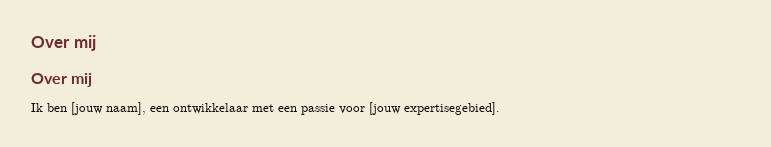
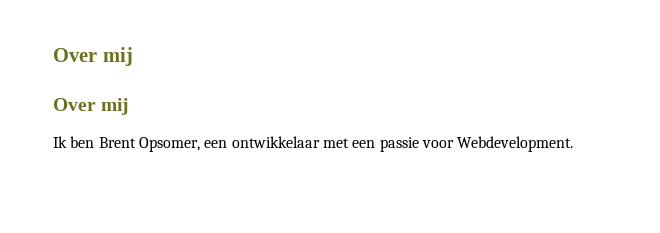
[71,102,146,115] [jouw naam], -> [98,137,200,152] Brent Opsomer,
[369,102,500,115] [jouw expertisegebied]. -> [457,136,574,152] Webdevelopment.

